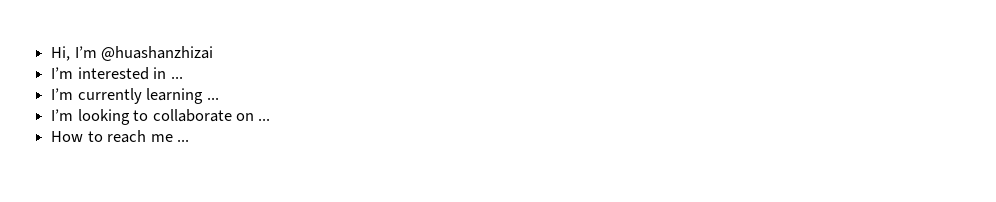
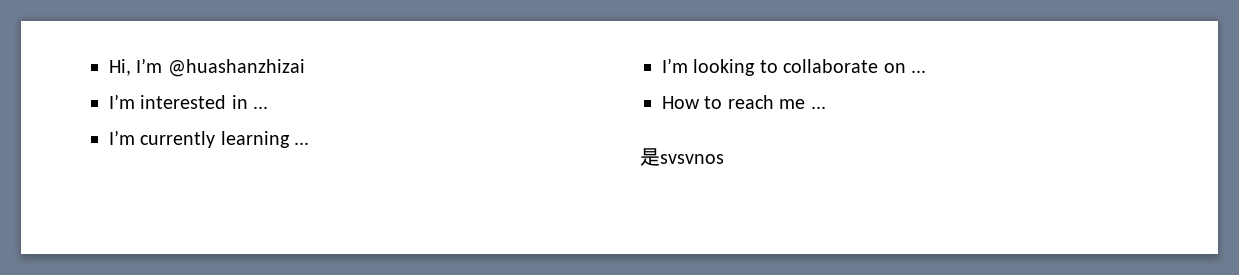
(189, 140) none -> [640,148,724,166] // 是svsvnos

